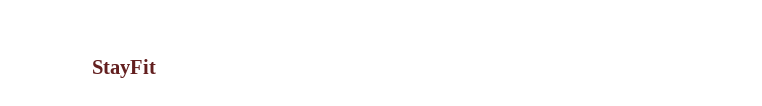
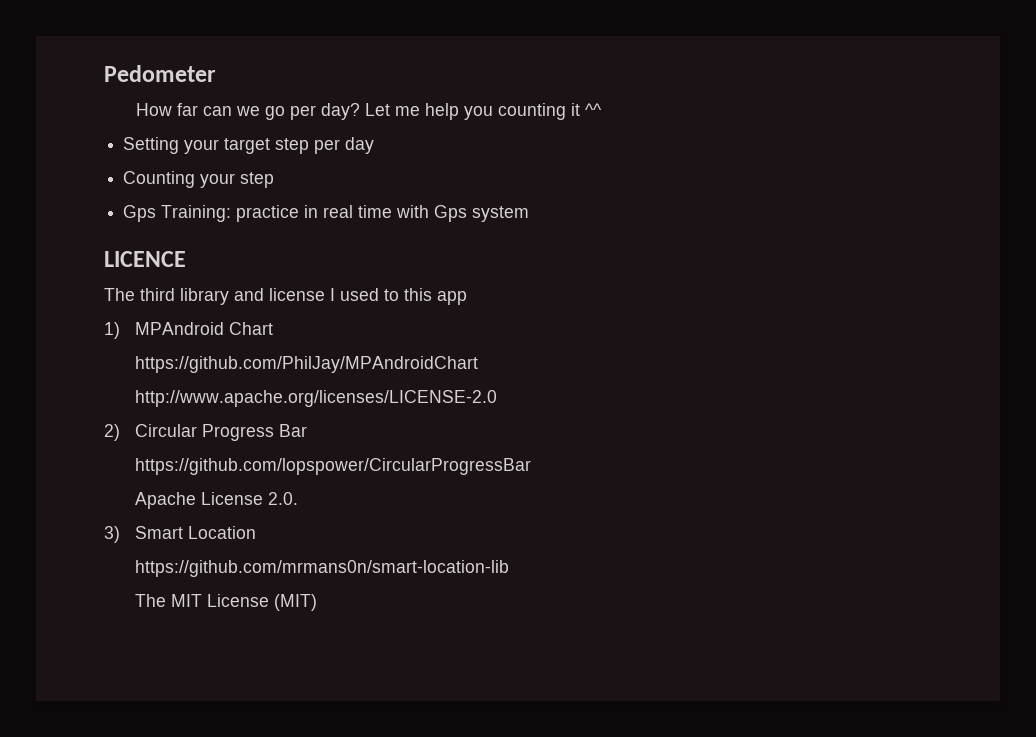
[92,59,156,78] StayFit -> [104,65,216,82] [135,103,602,120] [123,137,375,154] [123,171,275,188] [123,205,530,222] [104,251,186,267] [104,288,467,305] [104,322,273,339] [134,356,478,373] [134,390,497,407] [104,424,307,441] [134,458,531,475] [134,492,298,509] [104,526,256,543] [134,560,509,577] [134,594,317,611] Pedometer // How far can we go per day? Let me help you counting it ^^ // Setting your target step per day // Counting your step // Gps Training: practice in real time with Gps system // LICENCE // The third library and license I used to this app // 1) MPAndroid Chart // https://github.com/PhilJay/MPAndroidChart // http://www.apache.org/licenses/LICENSE-2.0 // 2) Circular Progress Bar // https://github.com/lopspower/CircularProgressBar // Apache License 2.0. // 3) Smart Location // https://github.com/mrmans0n/smart-location-lib // The MIT License (MIT)

